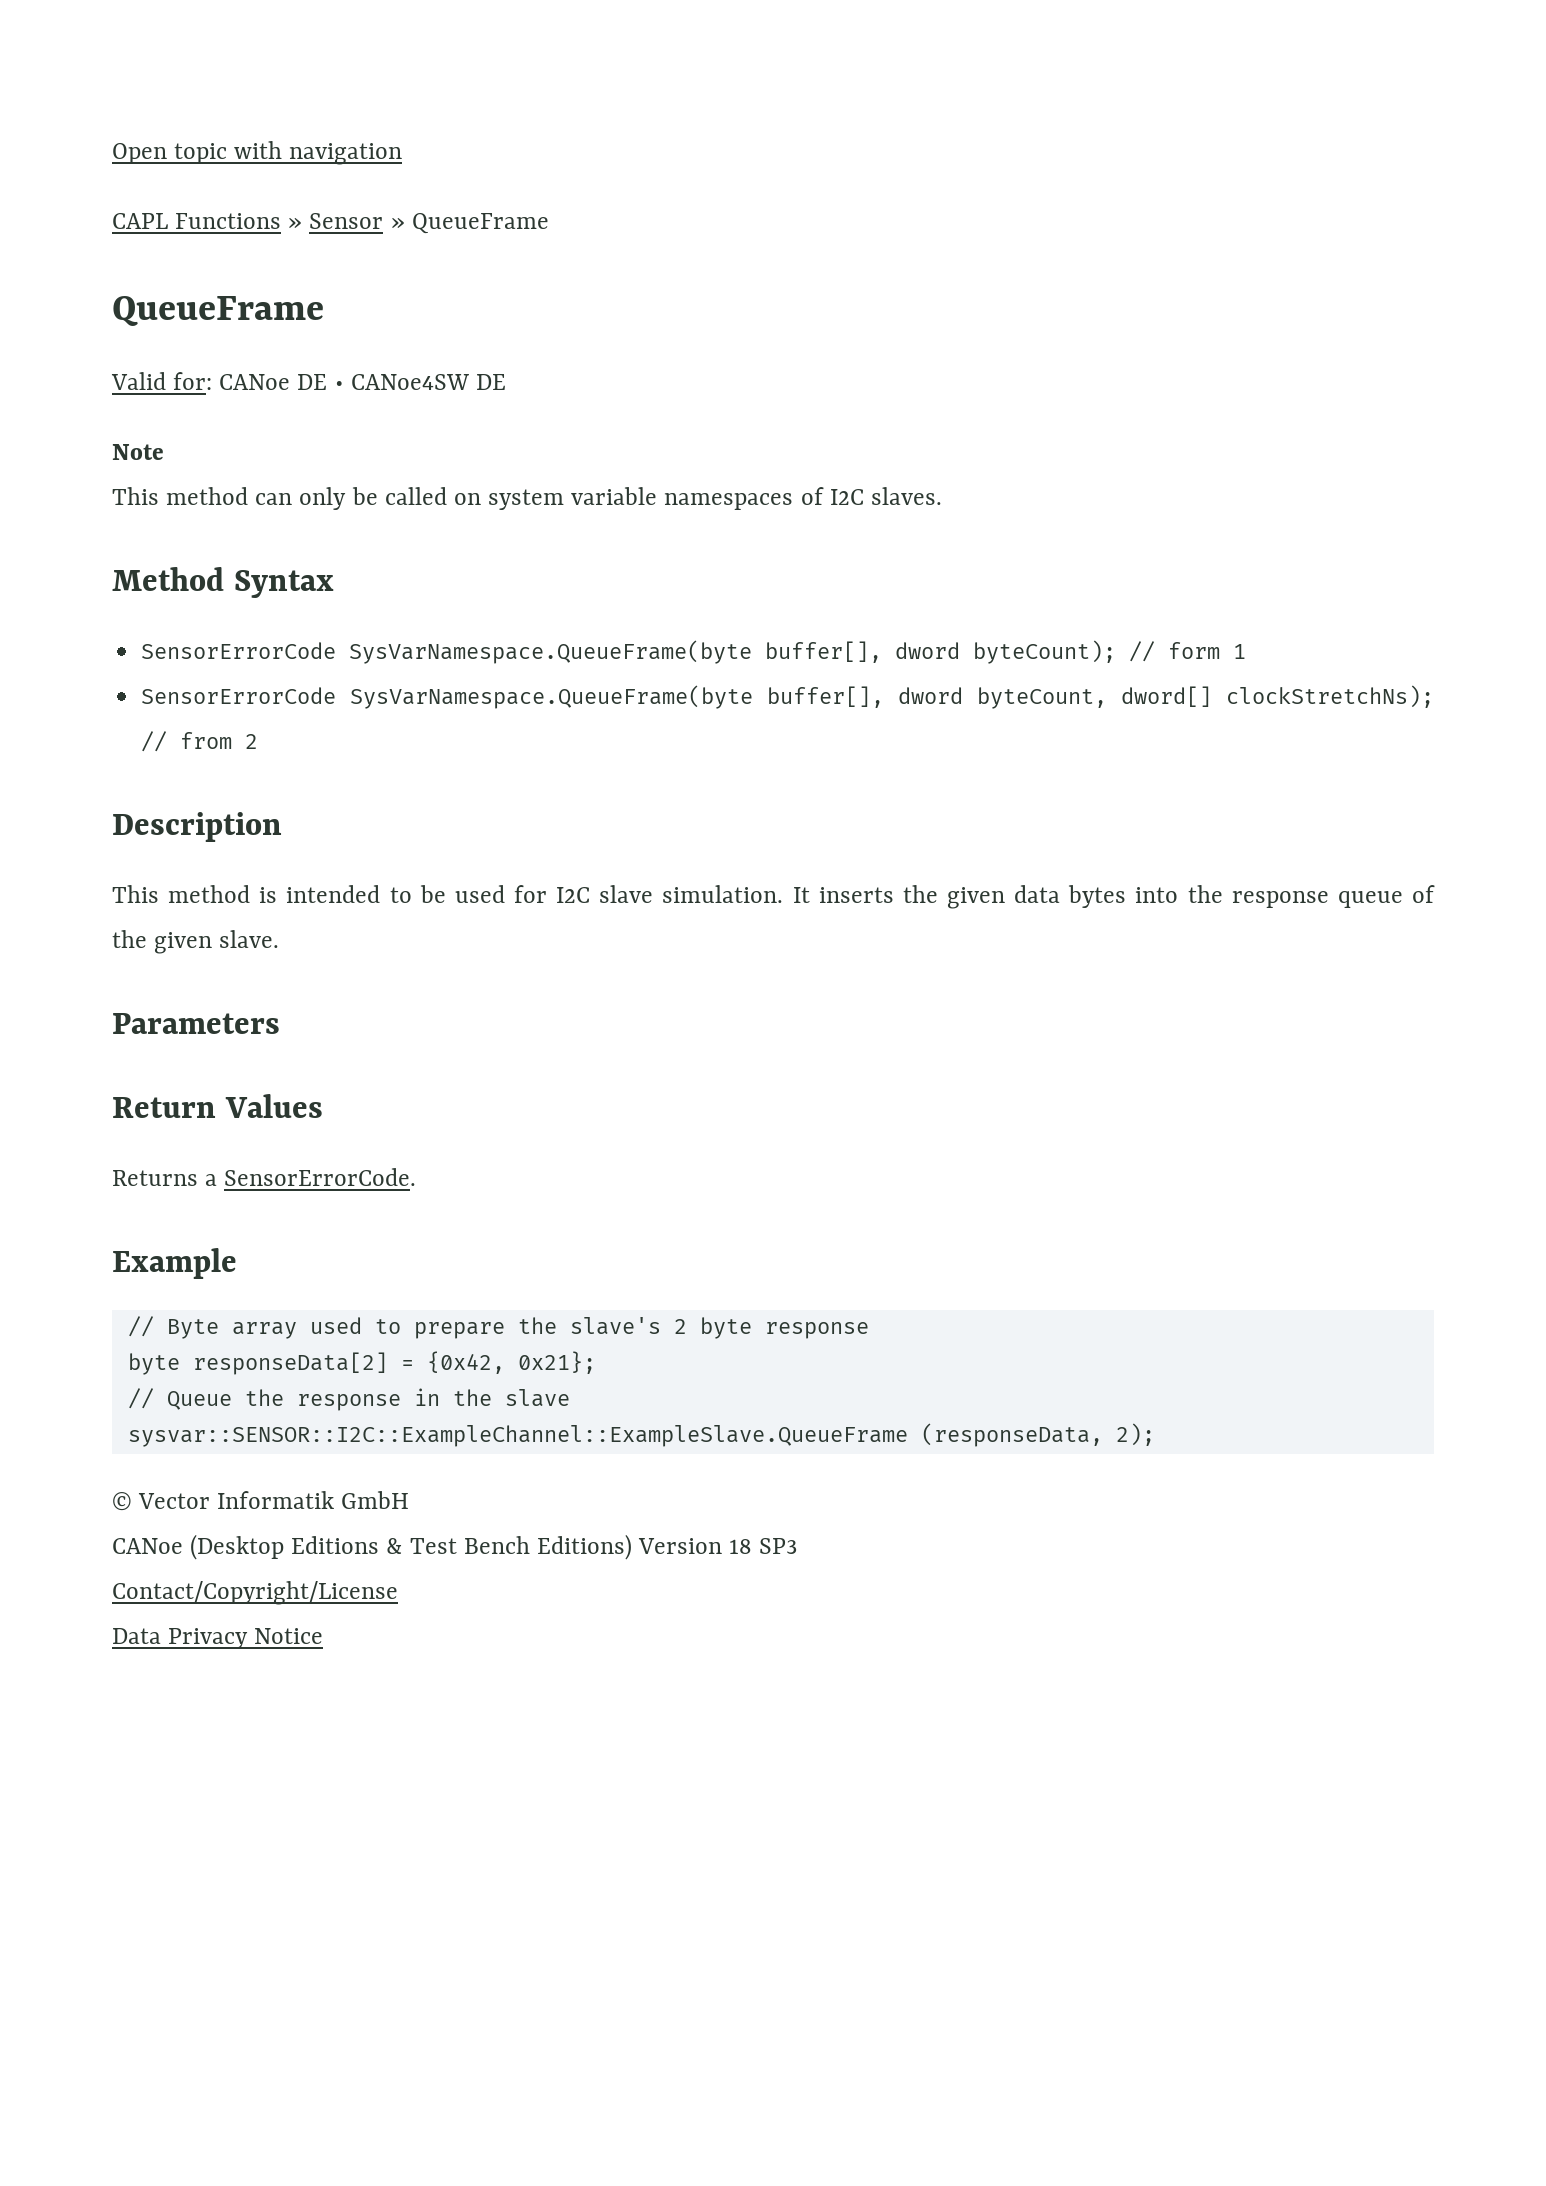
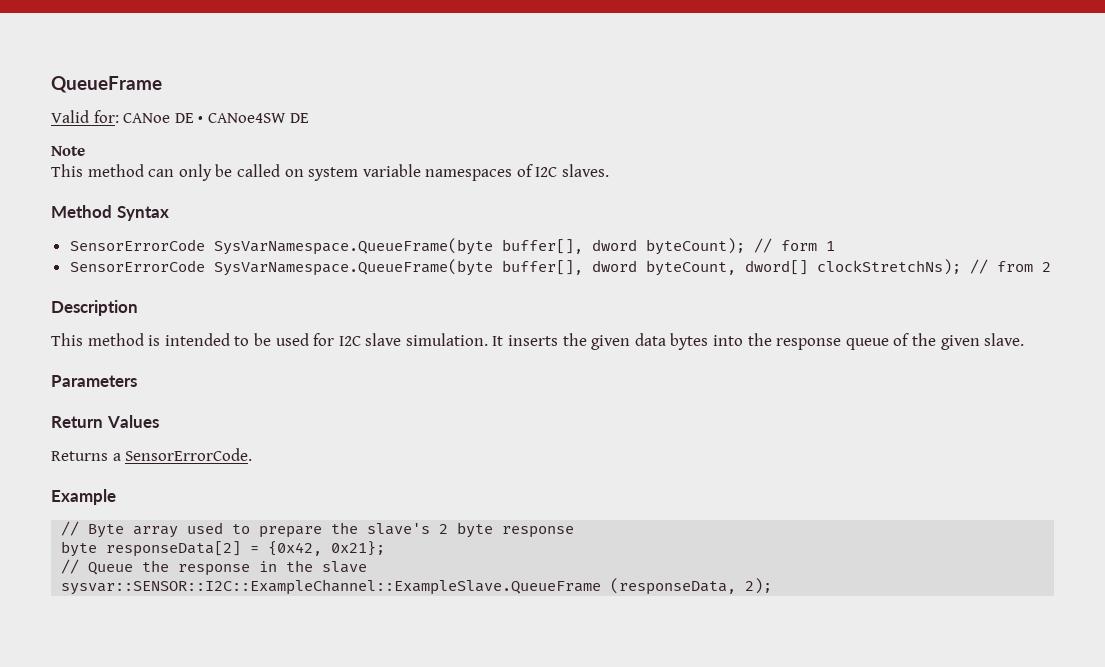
[112,141,403,165] [112,213,549,234] Open topic with navigation // CAPL Functions » Sensor » QueueFrame // -> (51, 84) none
[112,1491,410,1511] [112,1534,798,1560] [112,1581,398,1605] [112,1628,324,1649] // © Vector Informatik GmbH // CANoe (Desktop Editions & Test Bench Editions) Version 18 SP3 // Contact/Copyright/License // Data Privacy Notice -> (773, 586) none

